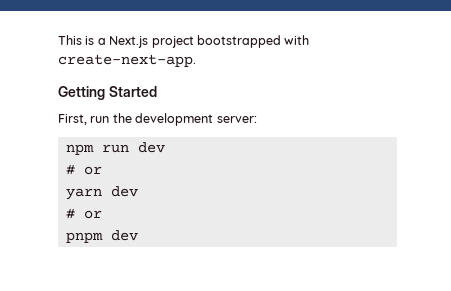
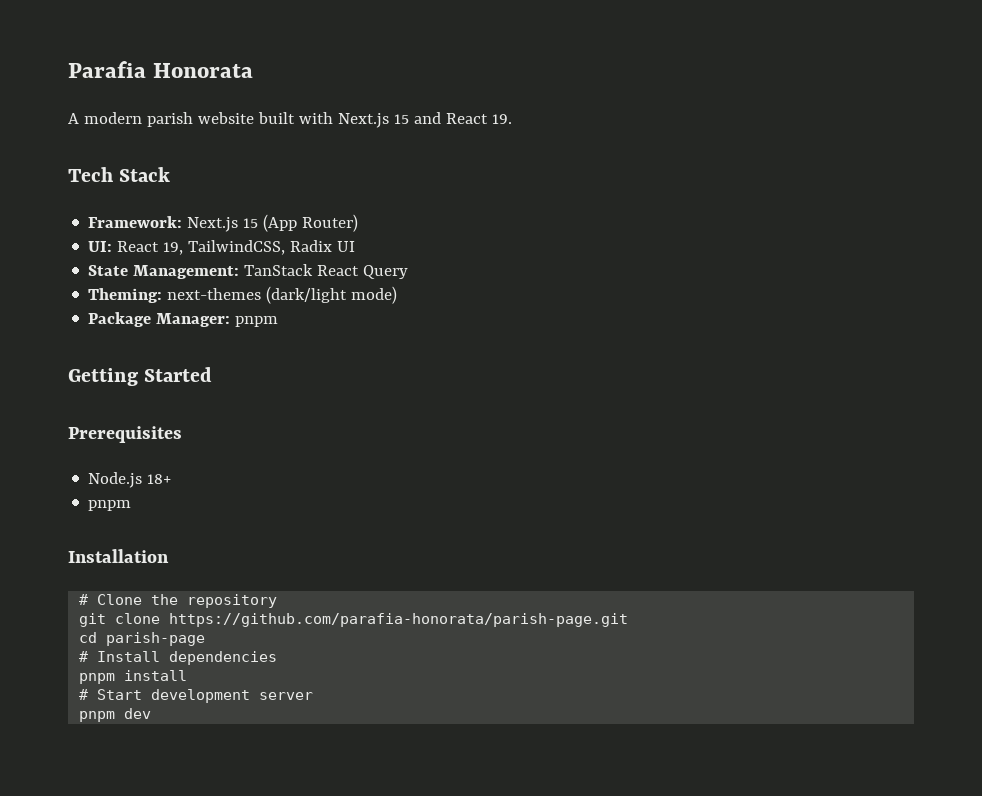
[58,35,310,48] [58,54,196,67] [58,86,157,100] [58,113,257,126] [65,142,165,155] [65,164,102,175] [65,186,138,200] [65,208,102,219] This is a Next.js project bootstrapped with create-next-app. // Getting Started // First, run the development server: // npm run dev // # or // yarn dev // # or -> [68,61,254,78] [68,112,512,128] [68,167,171,182] [88,214,359,232] [88,240,356,255] [88,264,409,279] [88,286,398,304] [88,312,279,327] [68,367,213,386] [68,426,182,443] [88,472,172,488] [88,500,132,511] [68,549,169,563] [79,594,278,608] [79,613,629,627] [79,632,206,646] [79,651,278,665] [79,670,188,684] [79,689,314,703] Parafia Honorata // A modern parish website built with Next.js 15 and React 19. // Tech Stack // Framework: Next.js 15 (App Router) // UI: React 19, TailwindCSS, Radix UI // State Management: TanStack React Query // Theming: next-themes (dark/light mode) // Package Manager: pnpm // Getting Started // Prerequisites // Node.js 18+ // pnpm // Installation // # Clone the repository // git clone https://github.com/parafia-honorata/parish-page.git // cd parish-page // # Install dependencies // pnpm install // # Start development server

